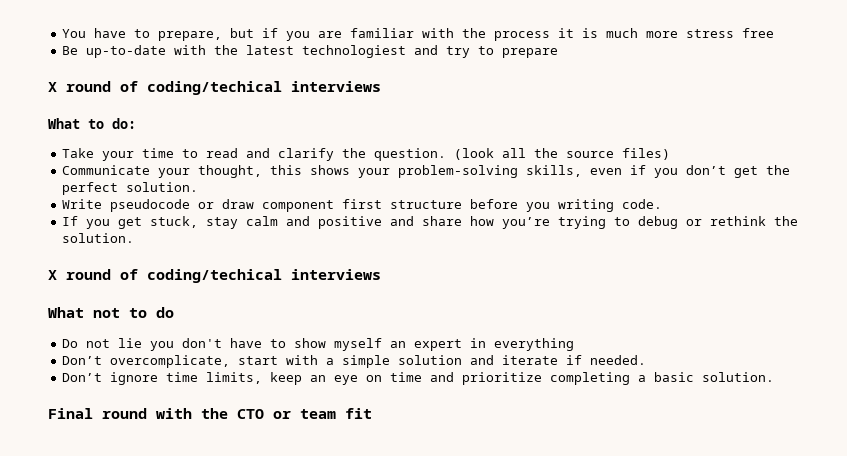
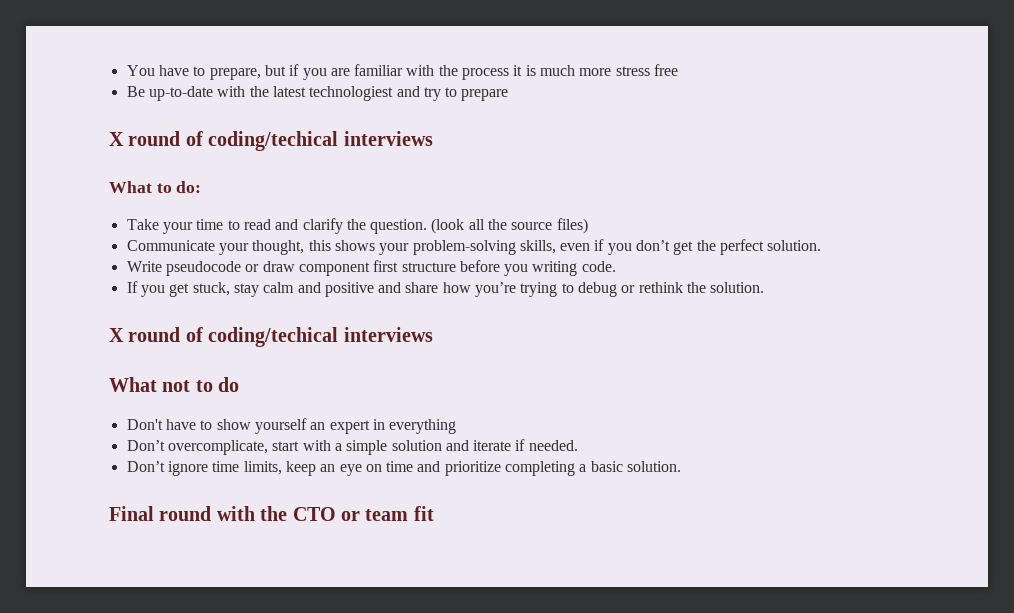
[62,338,223,351] Do not lie you don't -> [126,419,163,430] Don't
[334,338,383,351] myself -> [254,418,307,434] yourself

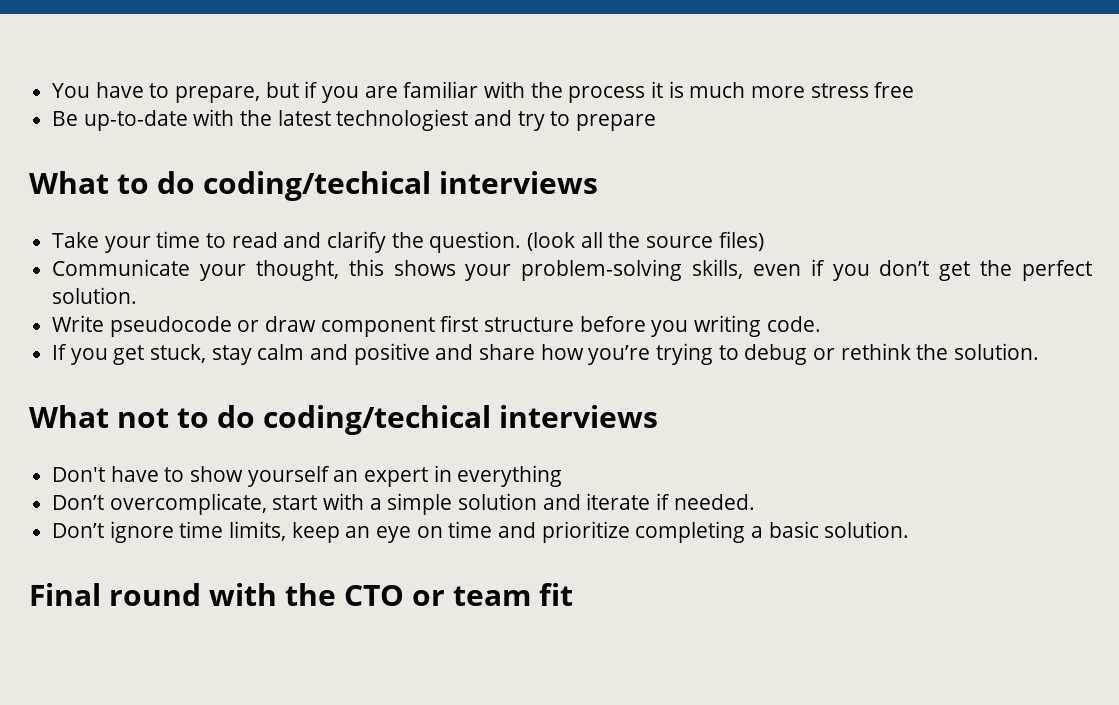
[109,131,433,151] [109,181,202,193] X round of coding/techical interviews // What to do: -> [29,171,598,201] What to do coding/techical interviews
[109,327,433,347] // X round of coding/techical interviews -> (1040, 351) none
(240, 384) none -> [263,405,658,435] coding/techical interviews

